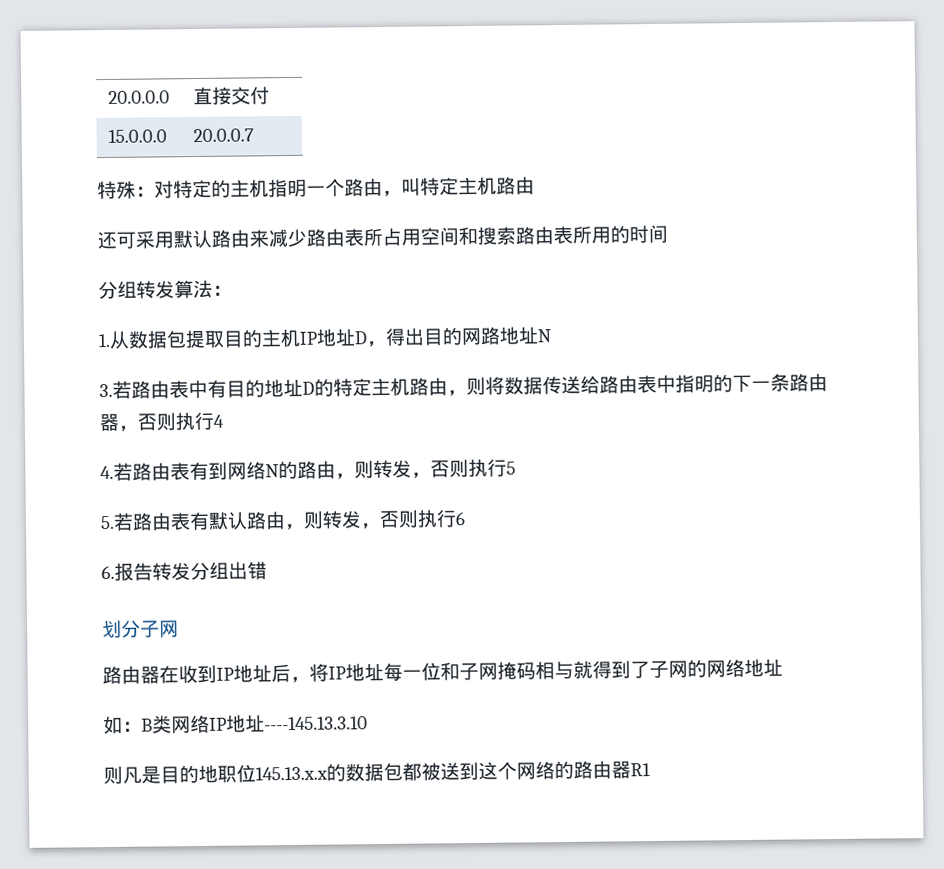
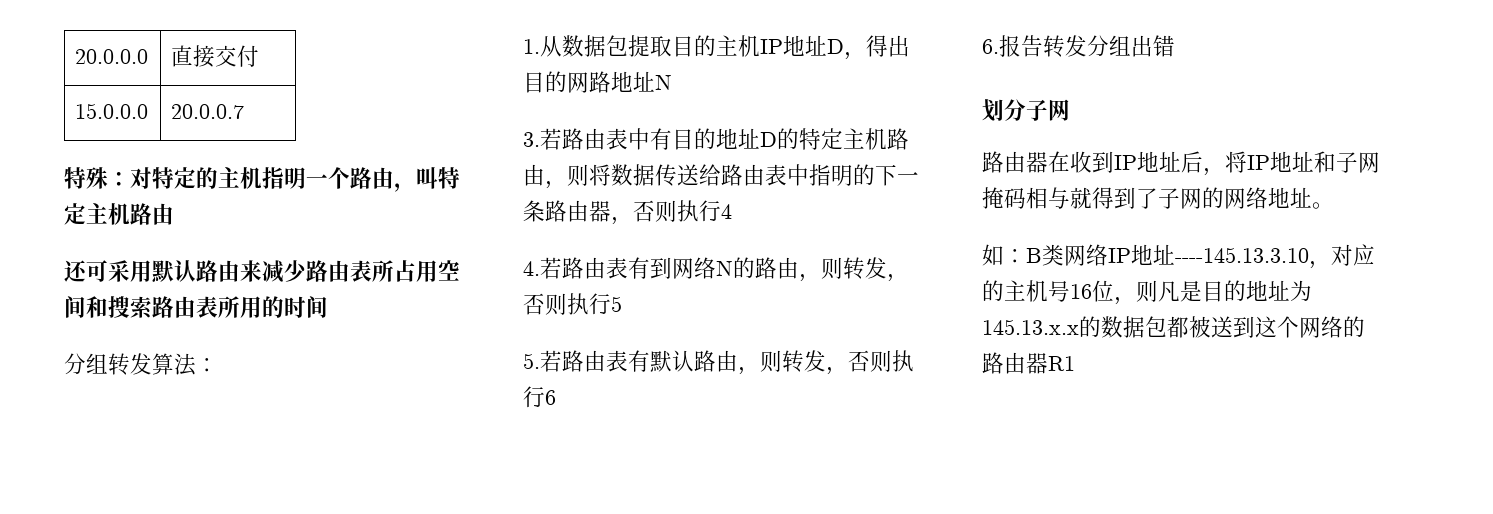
[383,662,441,681] 每一位 -> (1314, 161) none
(783, 667) none -> [1312,202,1334,209] 。
(368, 723) // -> [1309,244,1375,269] [982,280,1136,305] ，对应的主机号16位，
[217,764,256,783] 职位 -> [1268,280,1312,301] 址为

